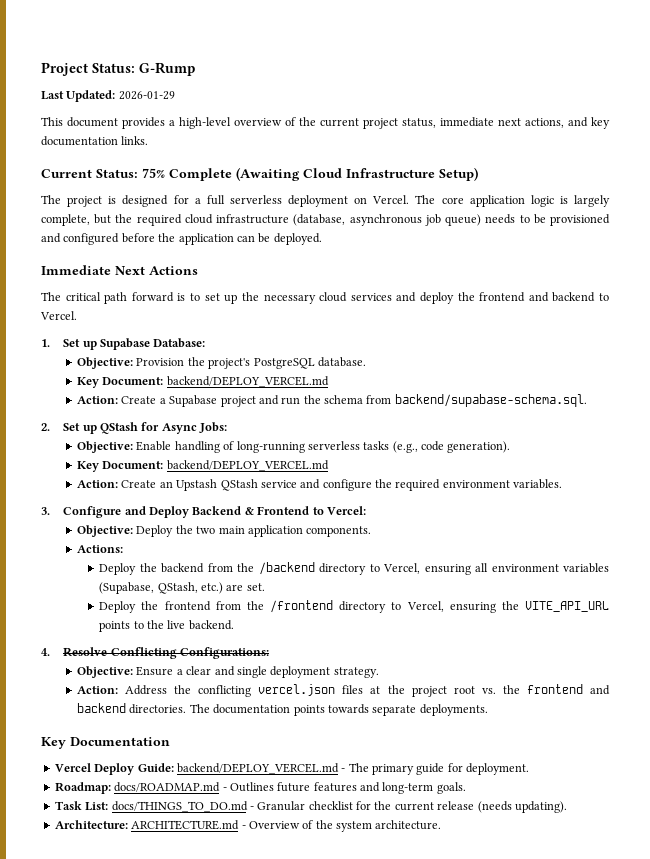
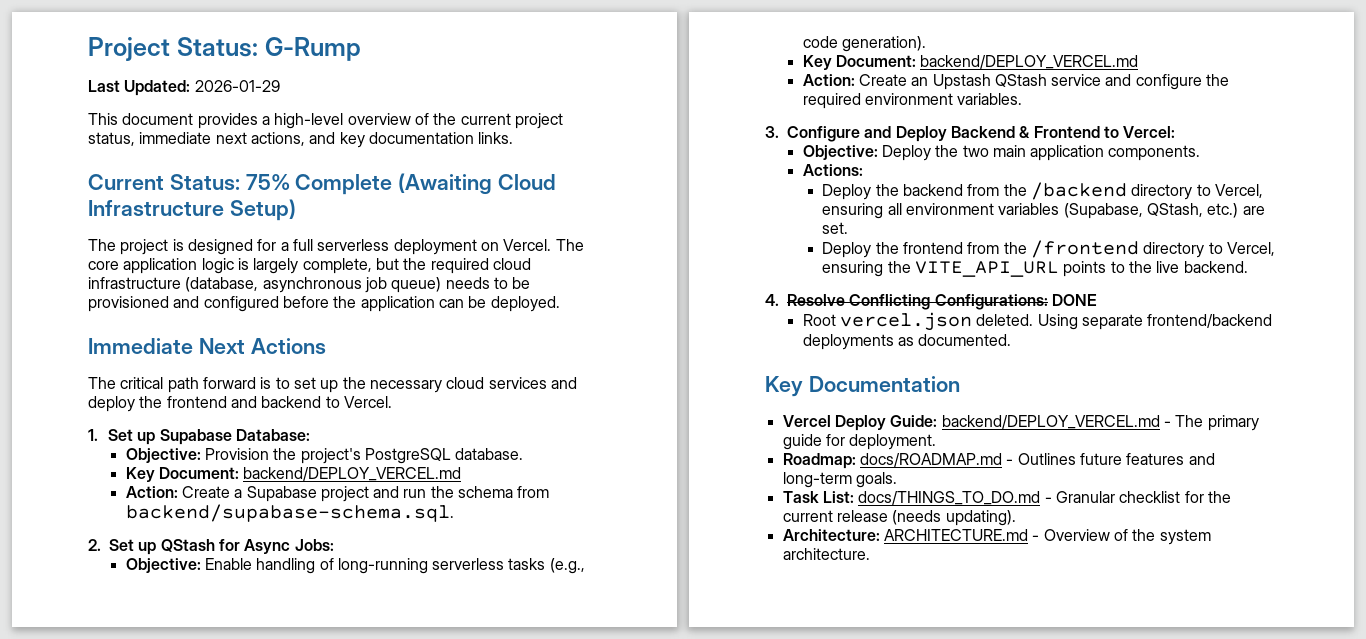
[77,666,379,678] [77,684,610,697] [77,703,488,716] // Objective: Ensure a clear and single deployment strategy. // Action: Address the conflicting vercel.json files at the project root vs. the frontend and backend directories. The documentation points towards separate deployments. -> [1051,294,1097,306] [802,312,1273,331] [802,334,1012,350] DONE // Root vercel.json deleted. Using separate frontend/backend deployments as documented.

